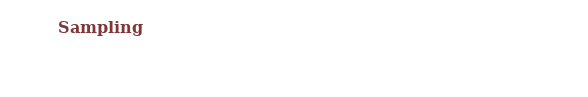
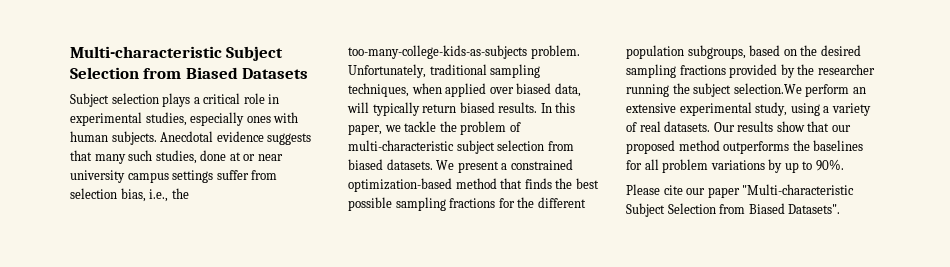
[58,21,143,36] Sampling -> [70,46,284,61] [70,67,309,79] [70,93,280,107] [70,112,299,126] [70,131,312,145] [70,150,283,164] [70,170,278,183] [70,188,189,202] [348,45,580,59] [348,64,541,78] [348,83,581,97] [347,102,576,116] [348,121,521,135] [348,140,574,154] [348,159,573,173] [348,178,599,192] [348,197,586,211] [626,45,861,59] [626,64,875,78] [626,83,866,97] [626,102,871,116] [626,121,851,132] [626,140,864,154] [626,159,844,173] [626,184,855,198] [626,203,841,217] Multi-characteristic Subject Selection from Biased Datasets // Subject selection plays a critical role in experimental studies, especially ones with human subjects. Anecdotal evidence suggests that many such studies, done at or near university campus settings suffer from selection bias, i.e., the too-many-college-kids-as-subjects problem. Unfortunately, traditional sampling techniques, when applied over biased data, will typically return biased results. In this paper, we tackle the problem of multi-characteristic subject selection from biased datasets. We present a constrained optimization-based method that finds the best possible sampling fractions for the different population subgroups, based on the desired sampling fractions provided by the researcher running the subject selection.We perform an extensive experimental study, using a variety of real datasets. Our results show that our proposed method outperforms the baselines for all problem variations by up to 90%. // Please cite our paper "Multi-characteristic Subject Selection from Biased Datasets".

